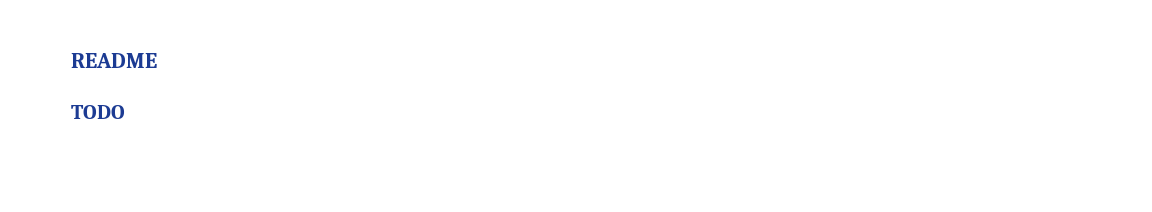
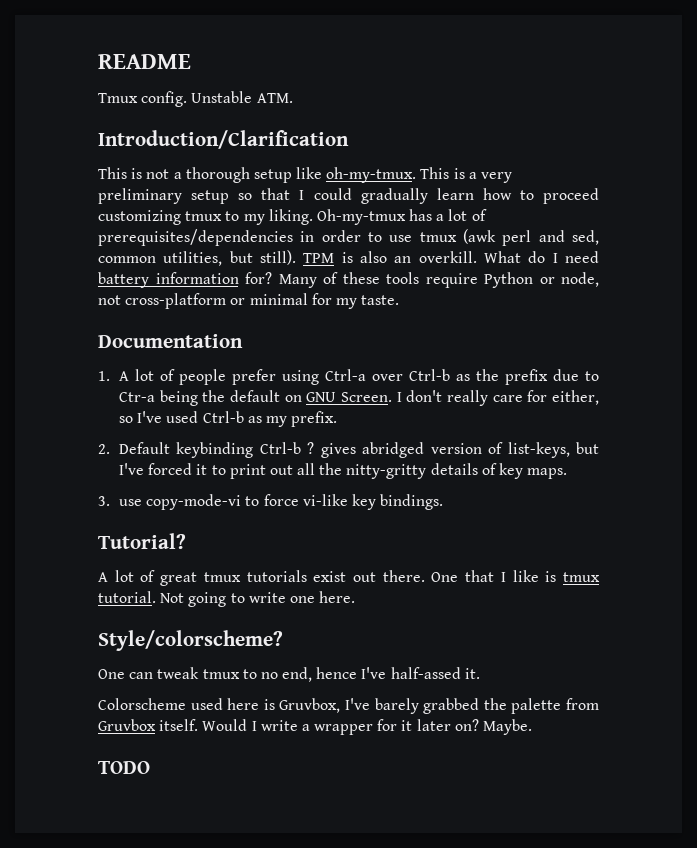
(157, 60) none -> [98,91,293,107] [98,130,349,149] [98,167,513,183] [98,188,599,204] [98,209,487,225] [98,229,599,246] [98,250,599,266] [98,272,599,288] [98,293,400,309] [98,334,243,348] [98,369,599,385] [118,390,599,406] [118,411,338,427] [98,442,599,458] [118,463,568,479] [98,494,444,510] [98,533,186,549] [98,570,600,586] [98,591,356,607] [98,630,283,651] [98,667,480,682] [98,698,600,714] [98,719,533,735] // Tmux config. Unstable ATM. // Introduction/Clarification // This is not a thorough setup like oh-my-tmux. This is a very preliminary setup so that I could gradually learn how to proceed customizing tmux to my liking. Oh-my-tmux has a lot of prerequisites/dependencies in order to use tmux (awk perl and sed, common utilities, but still). TPM is also an overkill. What do I need battery information for? Many of these tools require Python or node, not cross-platform or minimal for my taste. // Documentation // 1. A lot of people prefer using Ctrl-a over Ctrl-b as the prefix due to Ctr-a being the default on GNU Screen. I don't really care for either, so I've used Ctrl-b as my prefix. // 2. Default keybinding Ctrl-b ? gives abridged version of list-keys, but I've forced it to print out all the nitty-gritty details of key maps. // 3. use copy-mode-vi to force vi-like key bindings. // Tutorial? // A lot of great tmux tutorials exist out there. One that I like is tmux tutorial. Not going to write one here. // Style/colorscheme? // One can tweak tmux to no end, hence I've half-assed it. // Colorscheme used here is Gruvbox, I've barely grabbed the palette from Gruvbox itself. Would I write a wrapper for it later on? Maybe.

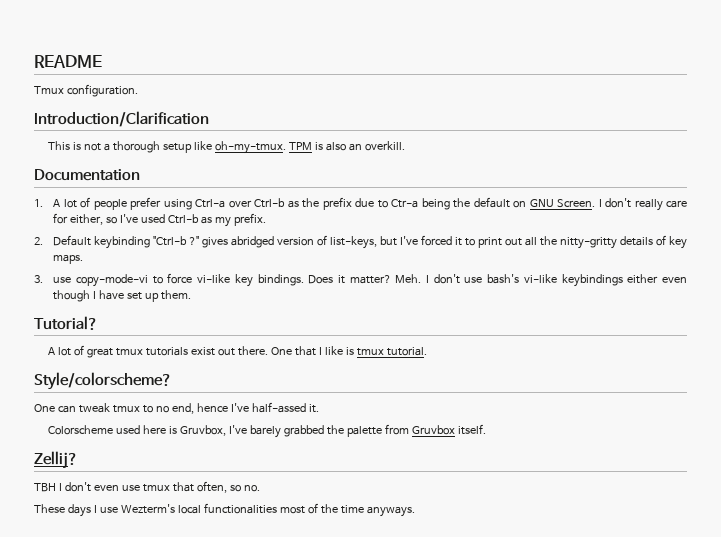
[141,91,293,107] config. Unstable ATM. -> [66,84,138,97] configuration.
[420,167,513,183] [98,188,599,204] [98,209,487,225] [98,229,599,246] [98,250,296,266] This is a very preliminary setup so that I could gradually learn how to proceed customizing tmux to my liking. Oh-my-tmux has a lot of prerequisites/dependencies in order to use tmux (awk perl and sed, common utilities, but still). -> (287, 147) none
[483,251,599,263] [98,272,599,288] [98,293,400,309] What do I need battery information for? Many of these tools require Python or node, not cross-platform or minimal for my taste. -> (406, 146) none
[259,442,315,454] Ctrl-b ? -> [153,236,200,246] "Ctrl-b ?"
(444, 502) none -> [308,274,687,287] [53,290,192,302] Does it matter? Meh. I don't use bash's vi-like keybindings either even though I have set up them.
[160,591,356,607] Not going to write one here. -> (428, 351) none
[202,719,533,735] [98,761,150,774] Would I write a wrapper for it later on? Maybe. // TODO -> [34,451,78,469] [34,481,260,493] [34,503,415,517] // Zellij? // TBH I don't even use tmux that often, so no. // These days I use Wezterm's local functionalities most of the time anyways.

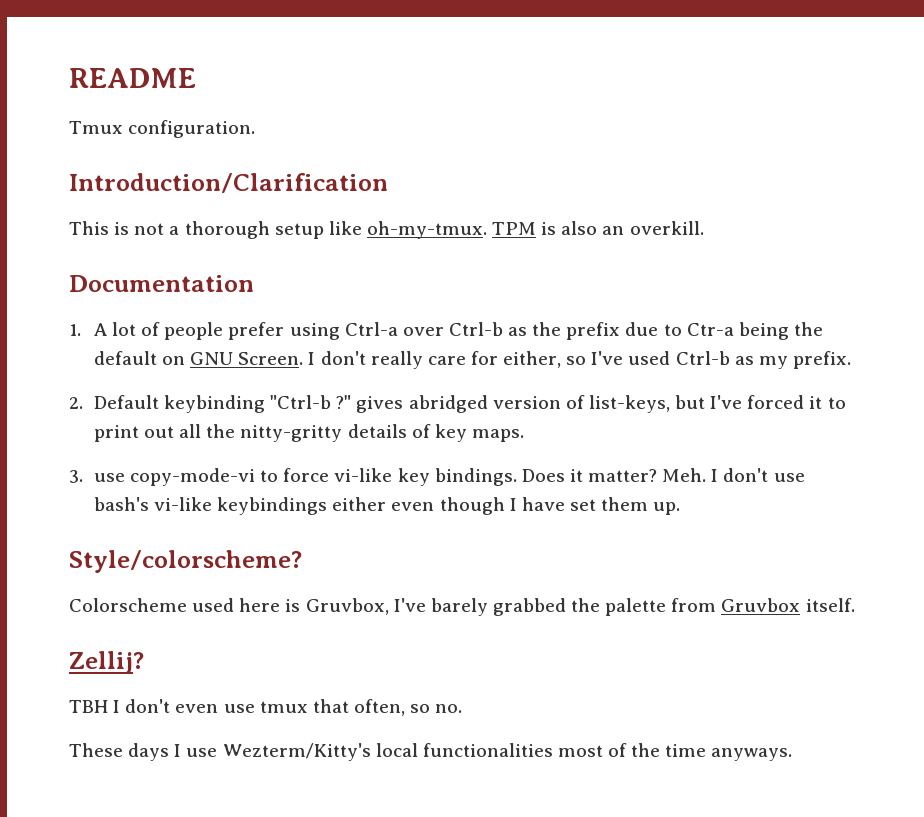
[145,290,192,302] [34,316,98,330] [48,345,428,358] [34,372,172,390] [34,402,319,414] up them. // Tutorial? // A lot of great tmux tutorials exist out there. One that I like is tmux tutorial. // Style/colorscheme? // One can tweak tmux to no end, hence I've half-assed it. -> [601,497,681,515] [69,550,302,573] them up. // Style/colorscheme?
[120,504,175,514] Wezterm's -> [222,743,371,761] Wezterm/Kitty's

